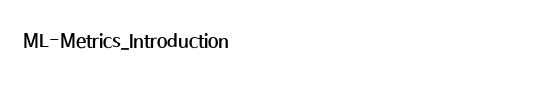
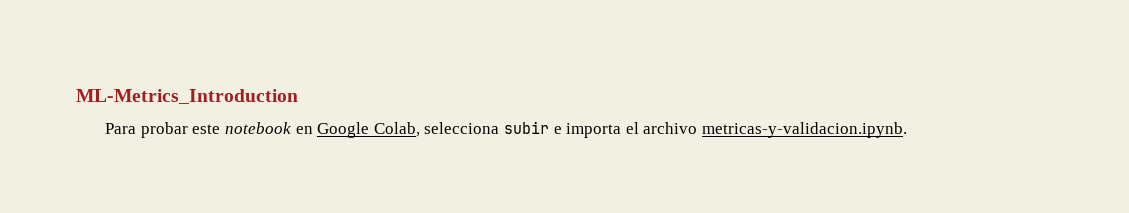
(229, 41) none -> [105,121,907,138] // Para probar este notebook en Google Colab, selecciona subir e importa el archivo metricas-y-validacion.ipynb.

